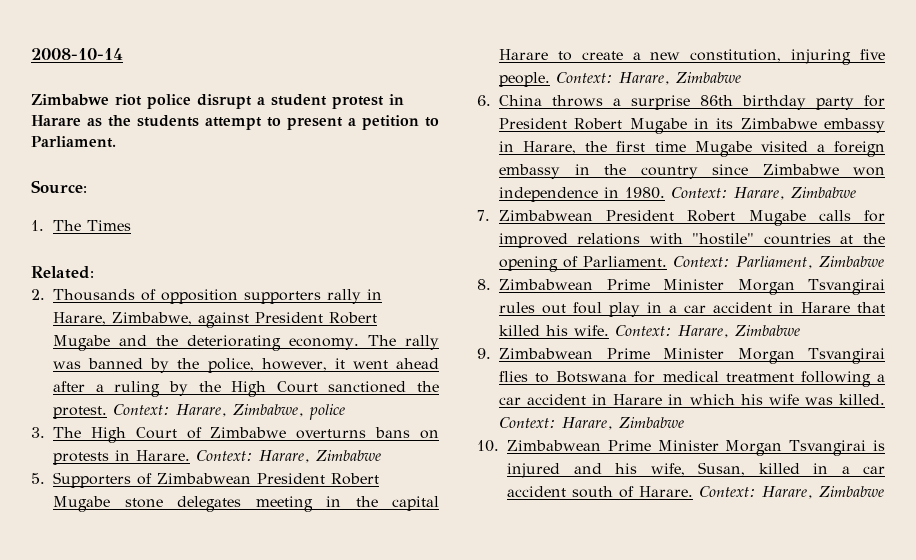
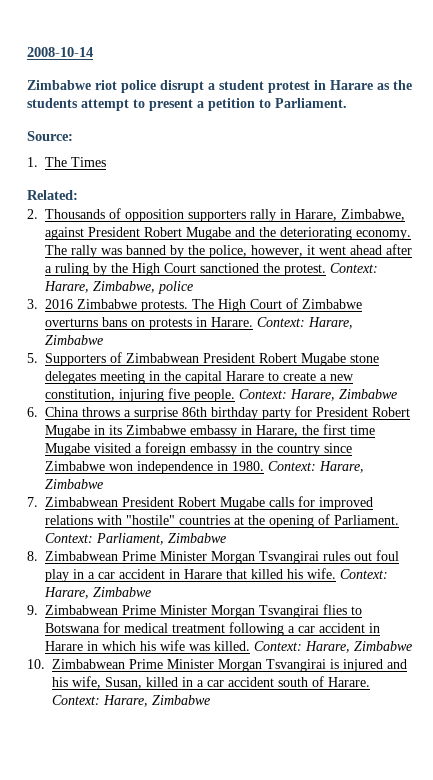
(45, 432) none -> [45,299,188,312] 2016 Zimbabwe protests.

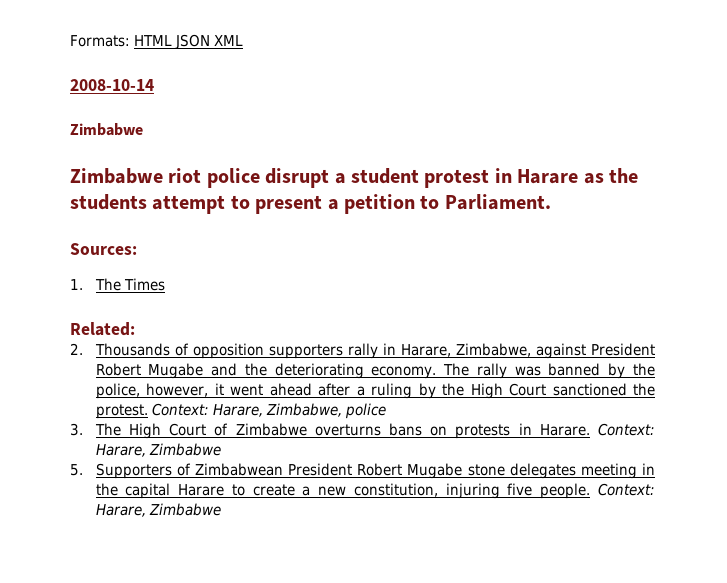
(27, 52) none -> [70,34,243,49] Formats: HTML JSON XML //
(91, 85) none -> [70,168,163,184] // Zimbabwe
[27,131,73,141] Source: -> [70,243,137,255] Sources:
[45,299,188,312] 2016 Zimbabwe protests. -> (83, 429) none
[27,406,410,420] [45,424,375,438] [45,442,352,456] [45,461,364,474] [45,479,103,489] [27,496,373,510] [45,514,399,528] [45,533,226,545] [27,550,399,564] [45,568,388,582] [44,587,151,599] [27,604,362,618] [45,622,380,636] [45,640,412,653] [27,659,407,672] [52,676,370,689] [52,695,210,707] // 6. China throws a surprise 86th birthday party for President Robert Mugabe in its Zimbabwe embassy in Harare, the first time Mugabe visited a foreign embassy in the country since Zimbabwe won independence in 1980. Context: Harare, Zimbabwe // 7. Zimbabwean President Robert Mugabe calls for improved relations with "hostile" countries at the opening of Parliament. Context: Parliament, Zimbabwe // 8. Zimbabwean Prime Minister Morgan Tsvangirai rules out foul play in a car accident in Harare that killed his wife. Context: Harare, Zimbabwe // 9. Zimbabwean Prime Minister Morgan Tsvangirai flies to Botswana for medical treatment following a car accident in Harare in which his wife was killed. Context: Harare, Zimbabwe // 10. Zimbabwean Prime Minister Morgan Tsvangirai is injured and his wife, Susan, killed in a car accident south of Harare. Context: Harare, Zimbabwe -> (221, 509) none

